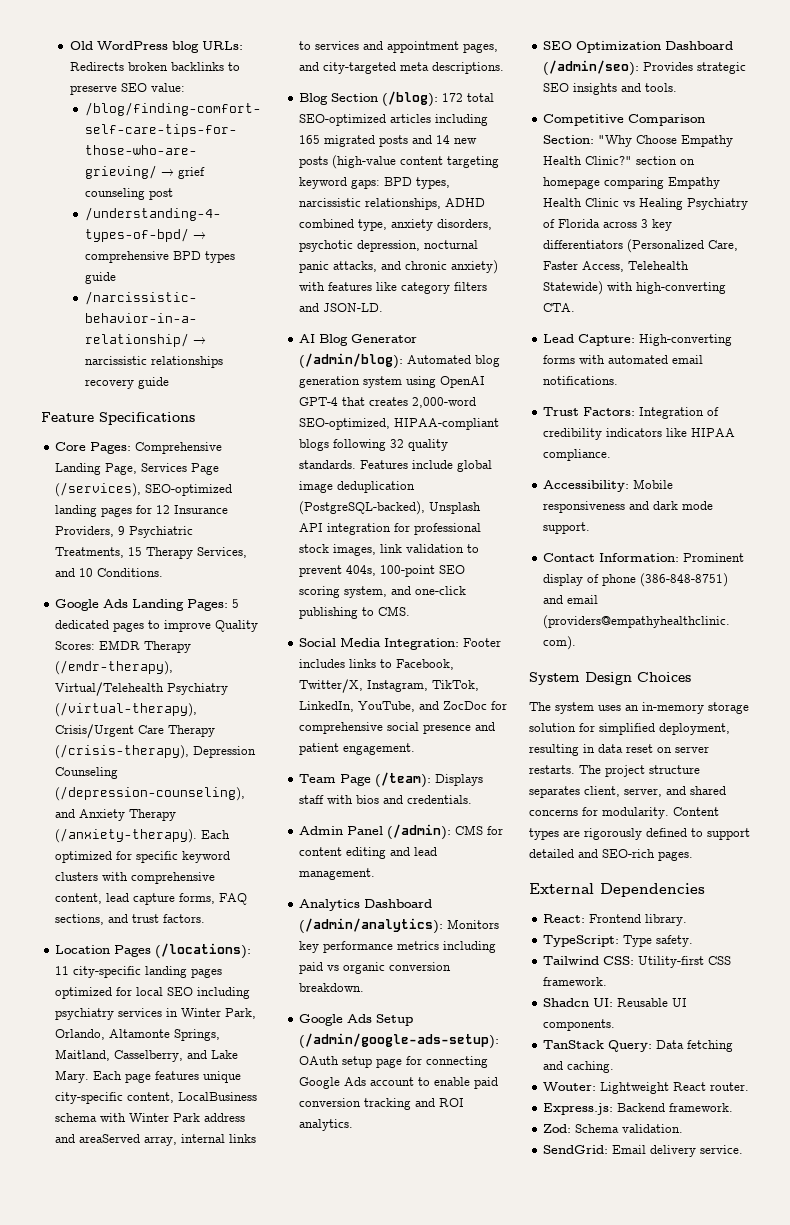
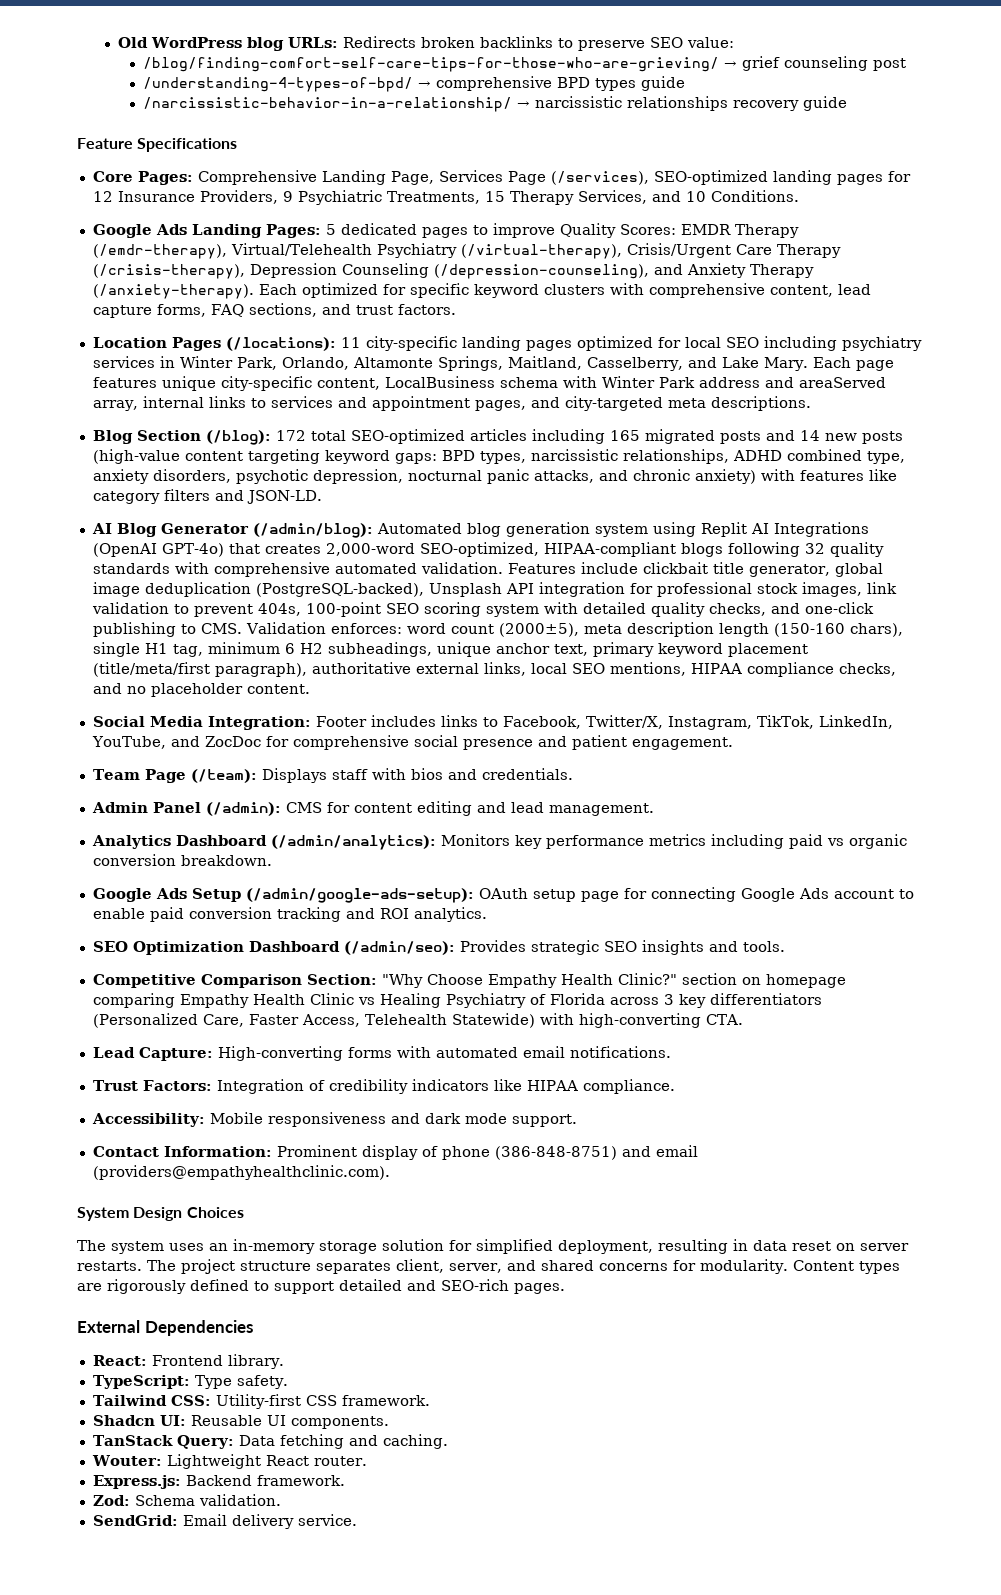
[440,376,486,388] [299,397,339,406] OpenAI GPT-4 -> [700,522,869,537] [92,543,224,557] Replit AI Integrations (OpenAI GPT-4o)
[299,460,454,469] standards. Features include -> [92,562,830,577] standards with comprehensive automated validation. Features include clickbait title generator,
[344,586,388,598] system, -> [485,602,766,617] system with detailed quality checks,
(411, 611) none -> [245,622,903,637] [92,642,808,657] [92,662,896,677] [92,683,310,697] Validation enforces: word count (2000±5), meta description length (150-160 chars), single H1 tag, minimum 6 H2 subheadings, unique anchor text, primary keyword placement (title/meta/first paragraph), authoritative external links, local SEO mentions, HIPAA compliance checks, and no placeholder content.

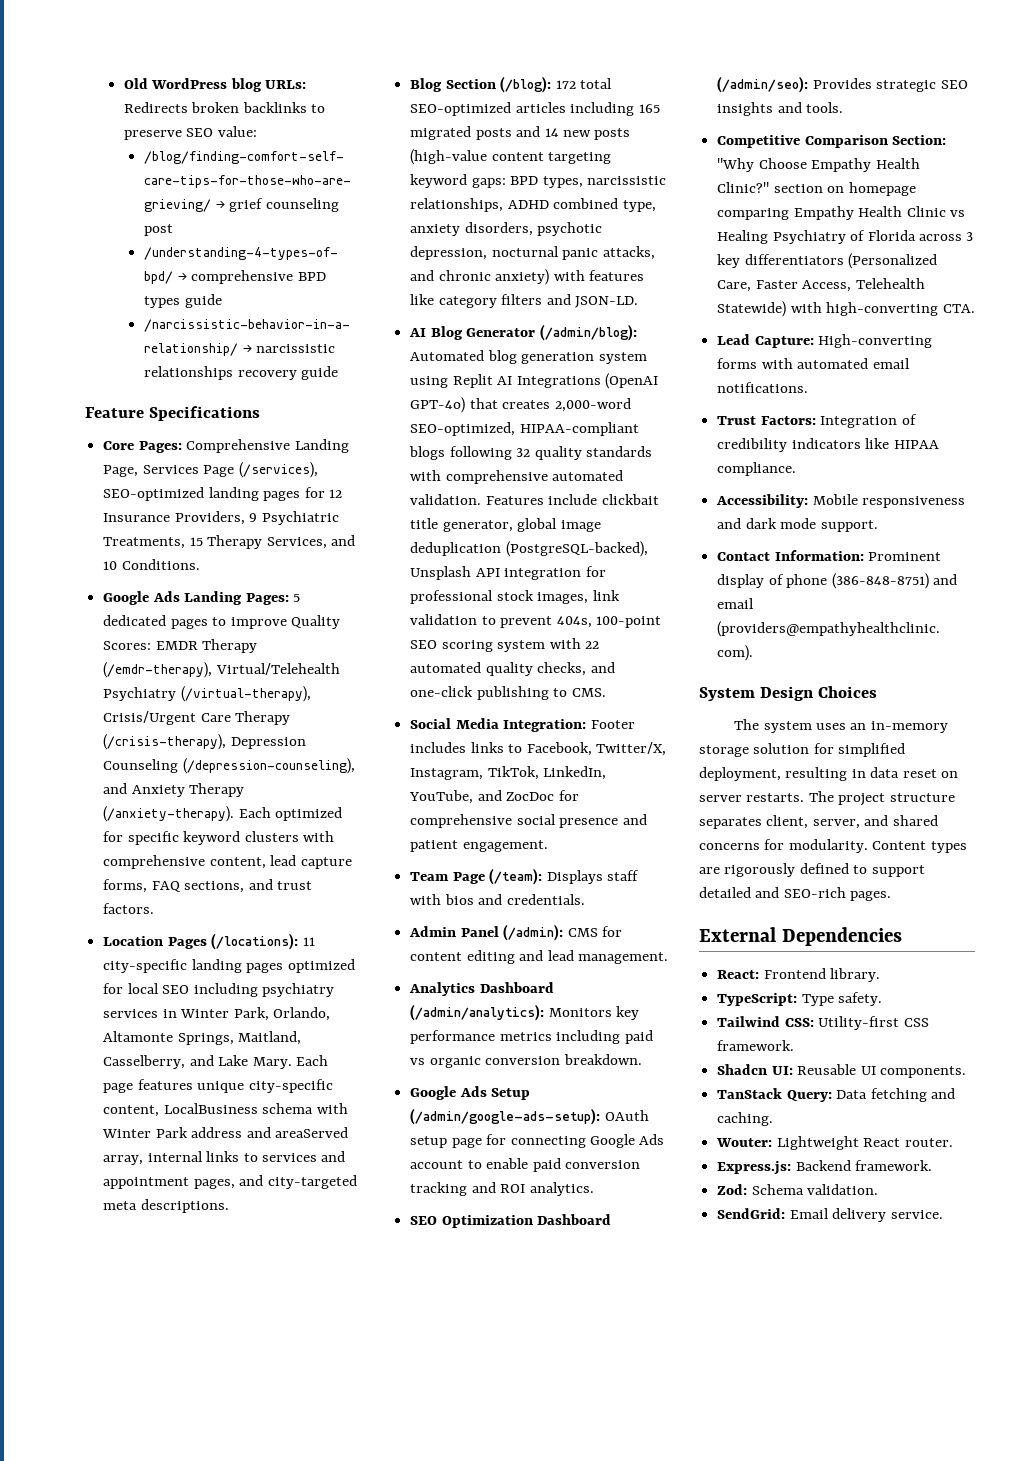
[582,602,646,614] detailed -> [584,641,599,649] [410,662,482,673] 22 automated
[245,622,903,637] [92,642,808,657] [92,662,896,677] [92,683,310,697] Validation enforces: word count (2000±5), meta description length (150-160 chars), single H1 tag, minimum 6 H2 subheadings, unique anchor text, primary keyword placement (title/meta/first paragraph), authoritative external links, local SEO mentions, HIPAA compliance checks, and no placeholder content. -> (606, 692) none

